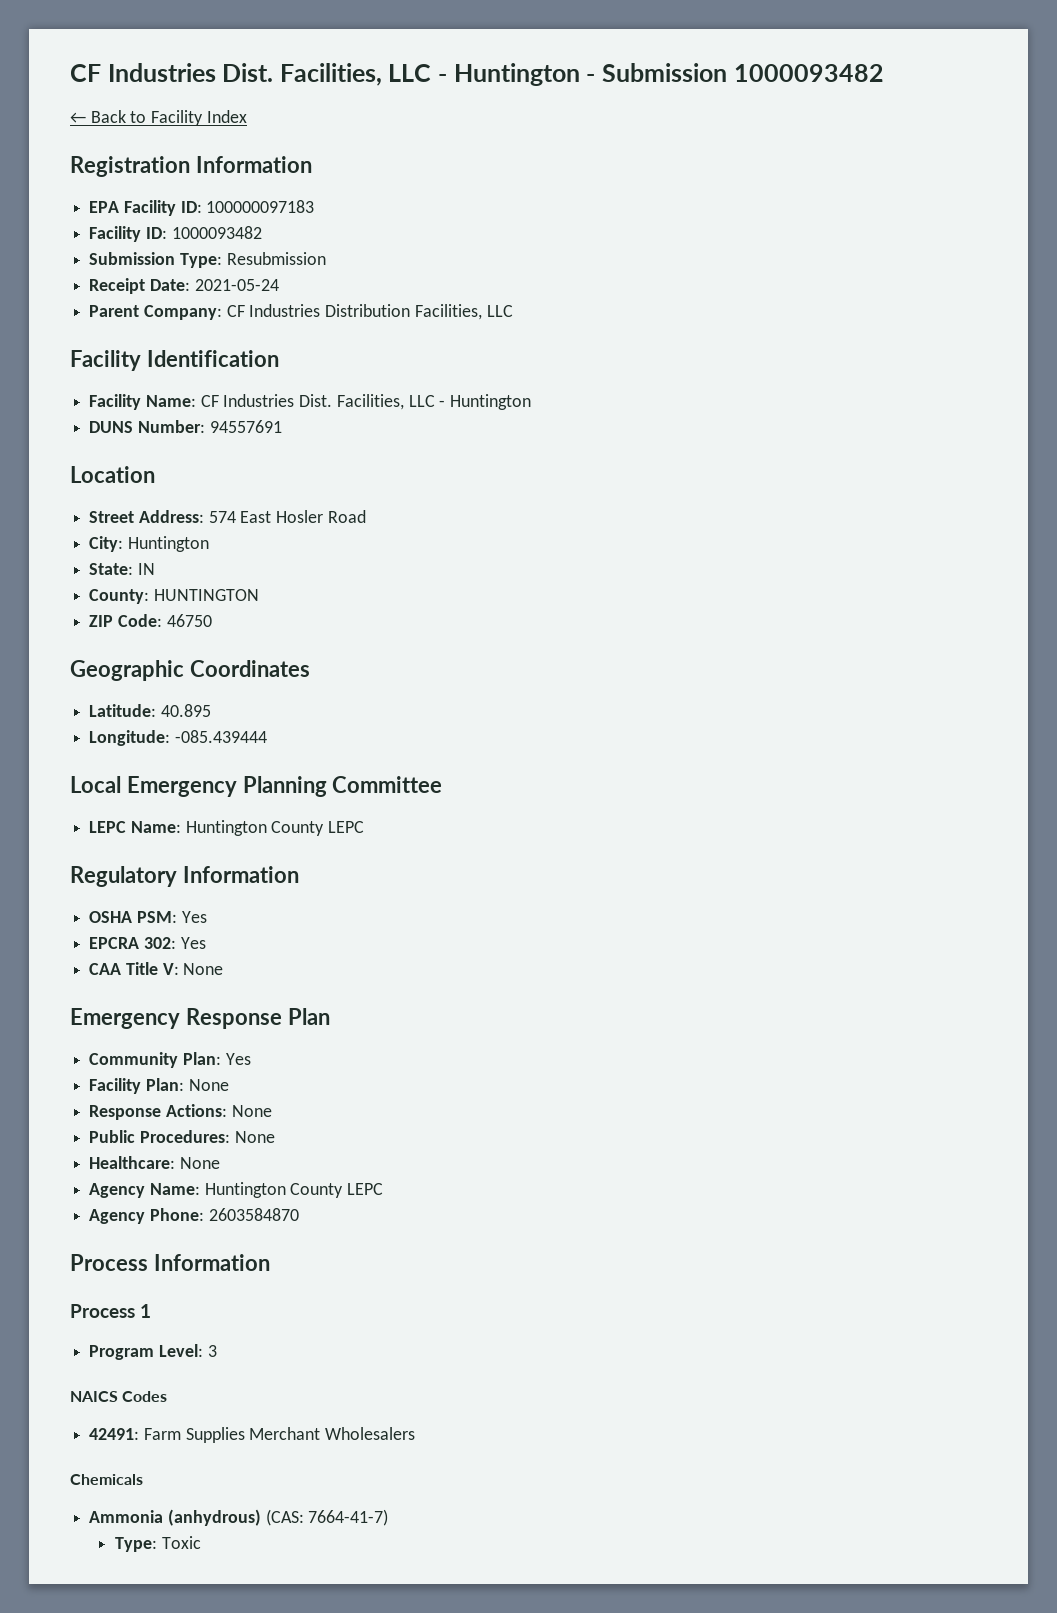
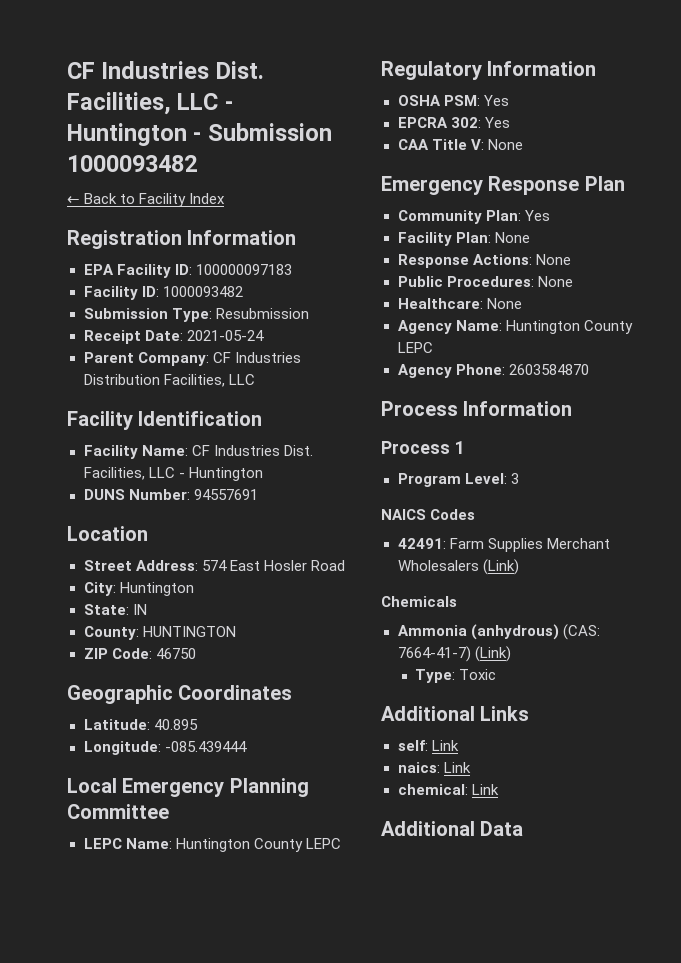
(416, 1433) none -> [482,559,519,575] (Link)
(389, 1517) none -> [474,646,511,662] (Link)
(201, 1542) none -> [381,706,530,721] [397,740,459,751] [397,762,471,773] [397,784,499,795] [381,821,524,836] // Additional Links // self: Link // naics: Link // chemical: Link // Additional Data

